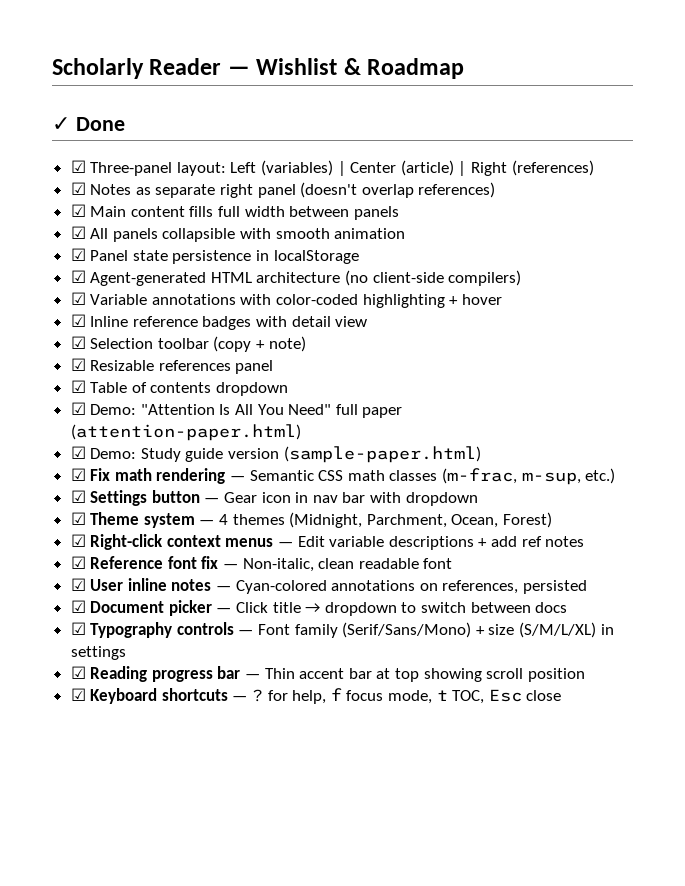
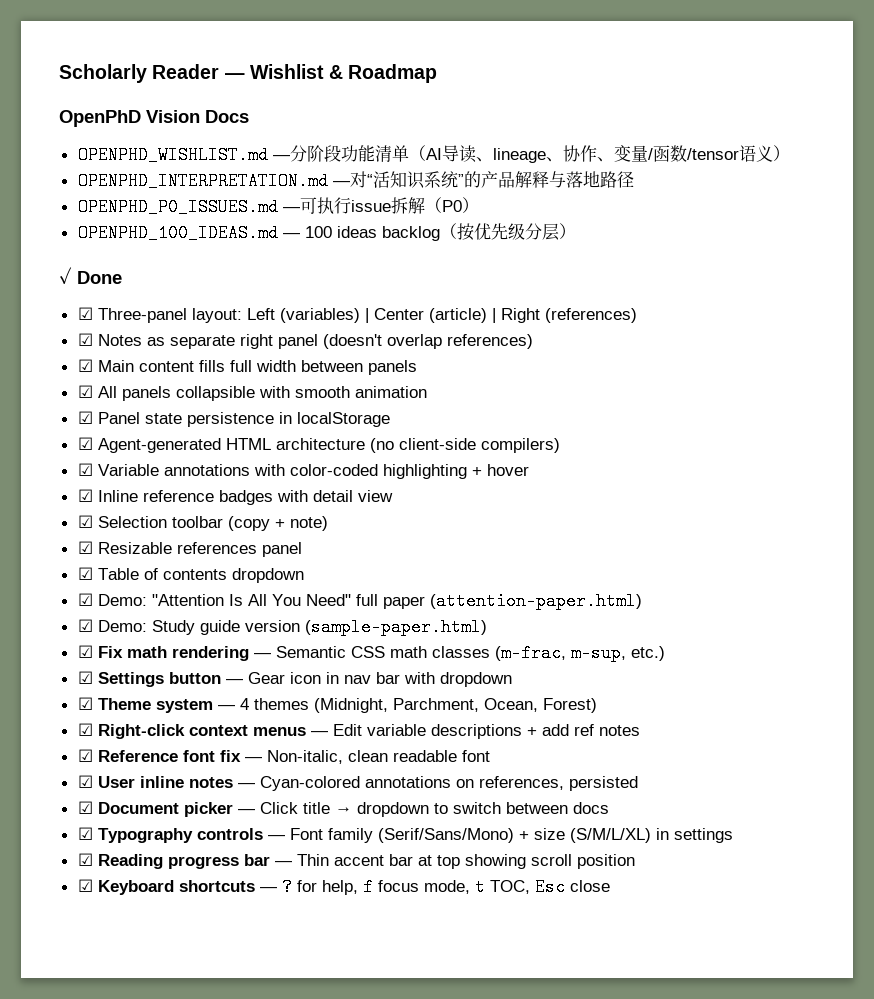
(465, 68) none -> [59,110,249,127] [77,145,790,164] [77,171,634,190] [77,197,479,216] [77,223,576,242] // OpenPhD Vision Docs // OPENPHD_WISHLIST.md —分阶段功能清单（AI导读、lineage、协作、变量/函数/tensor语义） // OPENPHD_INTERPRETATION.md —对“活知识系统”的产品解释与落地路径 // OPENPHD_P0_ISSUES.md —可执行issue拆解（P0） // OPENPHD_100_IDEAS.md — 100 ideas backlog（按优先级分层）

